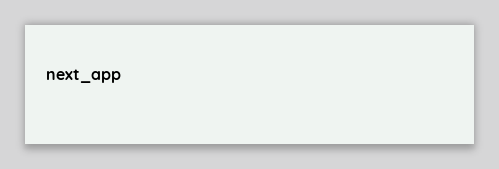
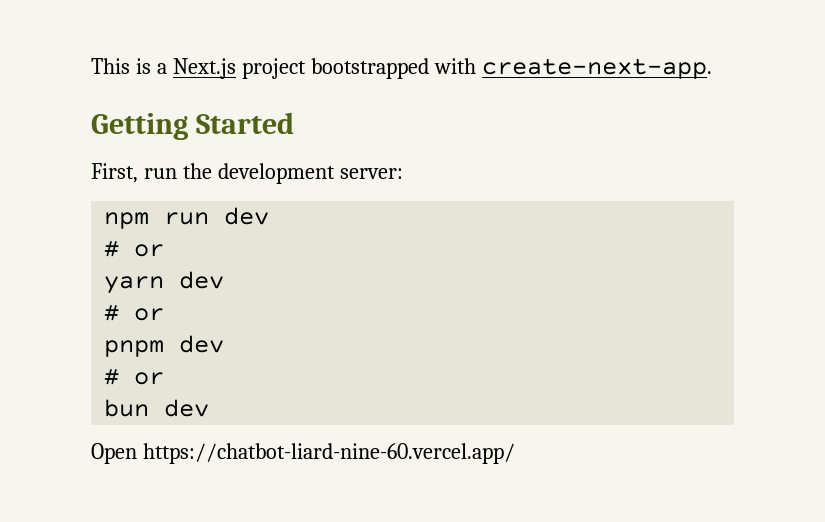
[46,69,121,83] next_app -> [91,58,712,79] [91,112,294,140] [91,163,403,184] [104,207,270,229] [104,240,165,257] [104,271,225,294] [104,304,165,321] [104,335,225,357] [104,368,165,385] [104,399,210,417] [91,443,515,464] This is a Next.js project bootstrapped with create-next-app. // Getting Started // First, run the development server: // npm run dev // # or // yarn dev // # or // pnpm dev // # or // bun dev // Open https://chatbot-liard-nine-60.vercel.app/

